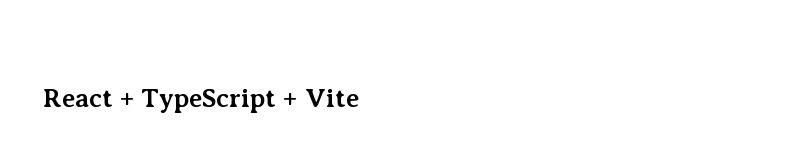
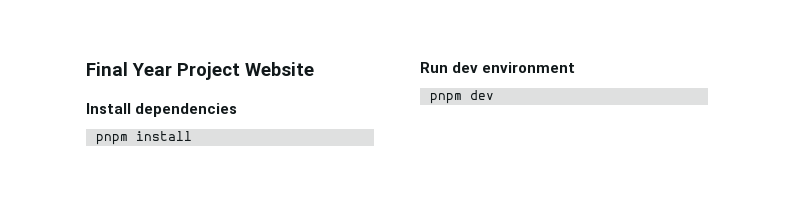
[43,89,359,113] React + TypeScript + Vite -> [86,62,314,80] [86,103,238,117] [95,131,192,145] [420,62,576,73] [429,90,494,104] Final Year Project Website // Install dependencies // pnpm install // Run dev environment // pnpm dev

